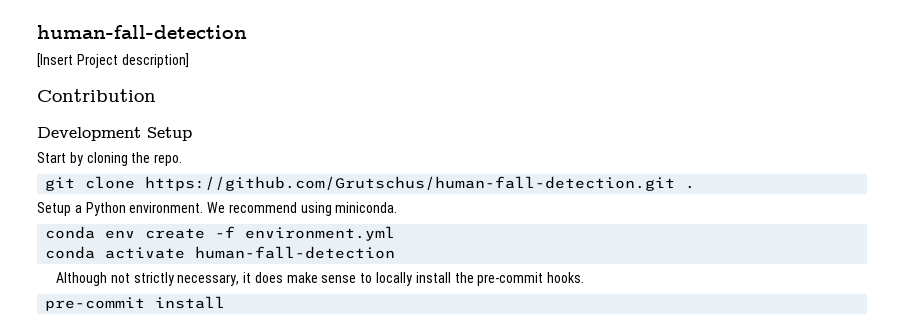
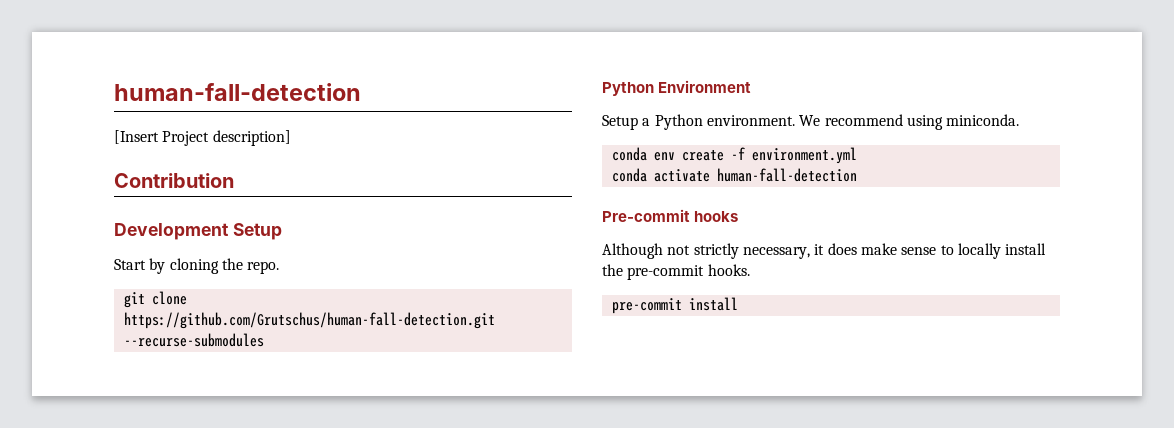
[685,185,696,189] . -> [123,333,264,347] [602,80,752,96] --recurse-submodules // Python Environment
(396, 252) none -> [602,209,739,222] // Pre-commit hooks

